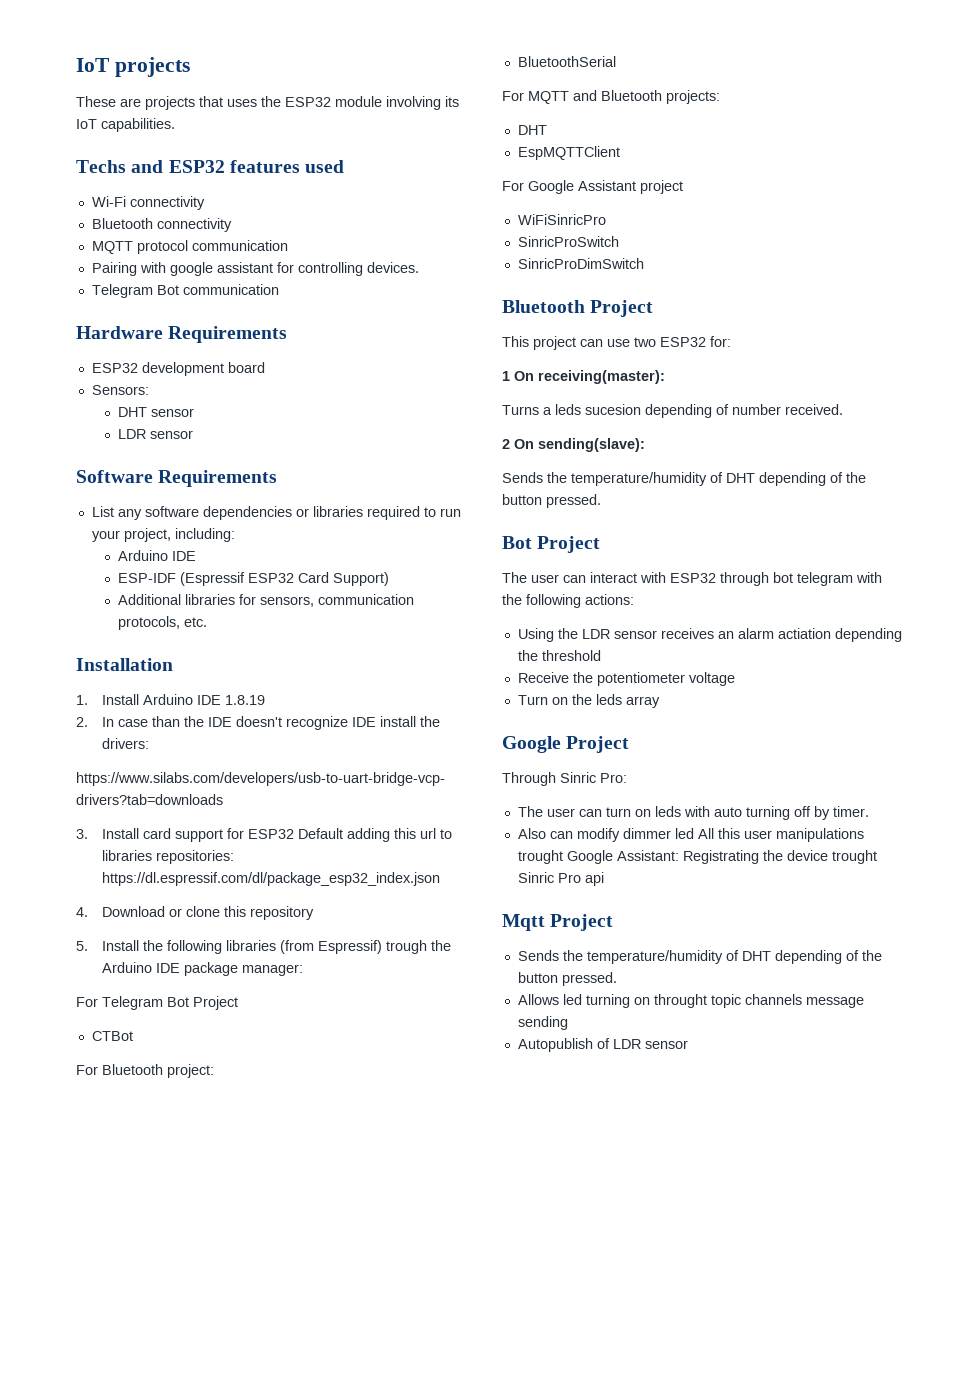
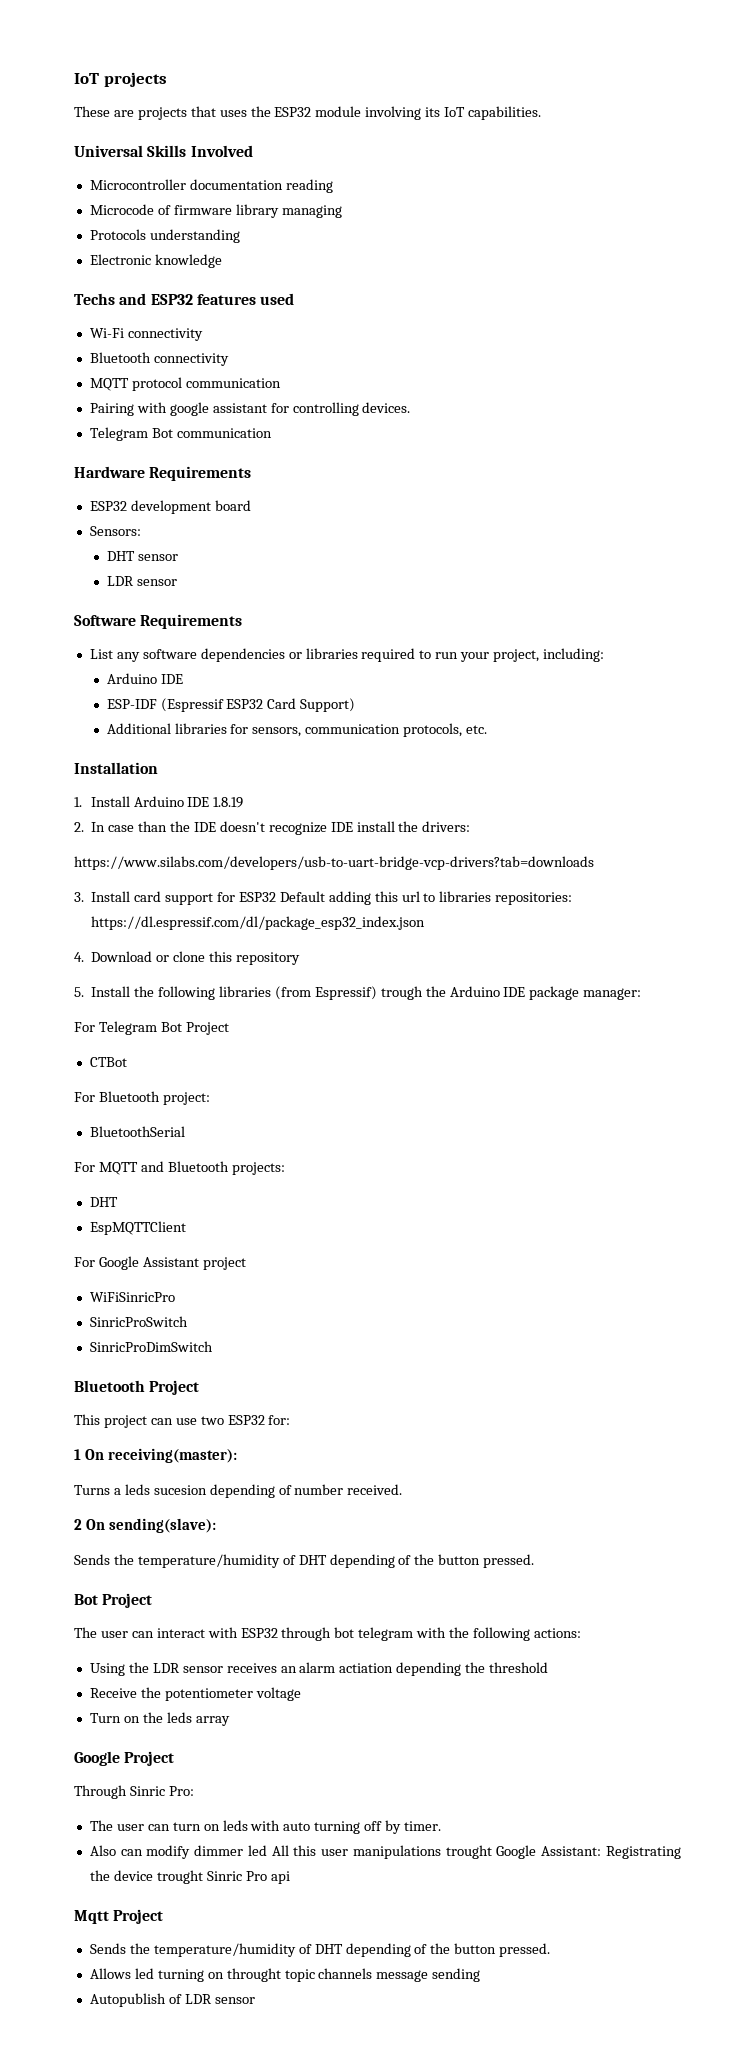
(175, 125) none -> [74,145,253,157] [89,179,333,193] [89,204,342,218] [89,229,240,243] [89,254,222,268] // Universal Skills Involved // Microcontroller documentation reading // Microcode of firmware library managing // Protocols understanding // Electronic knowledge

